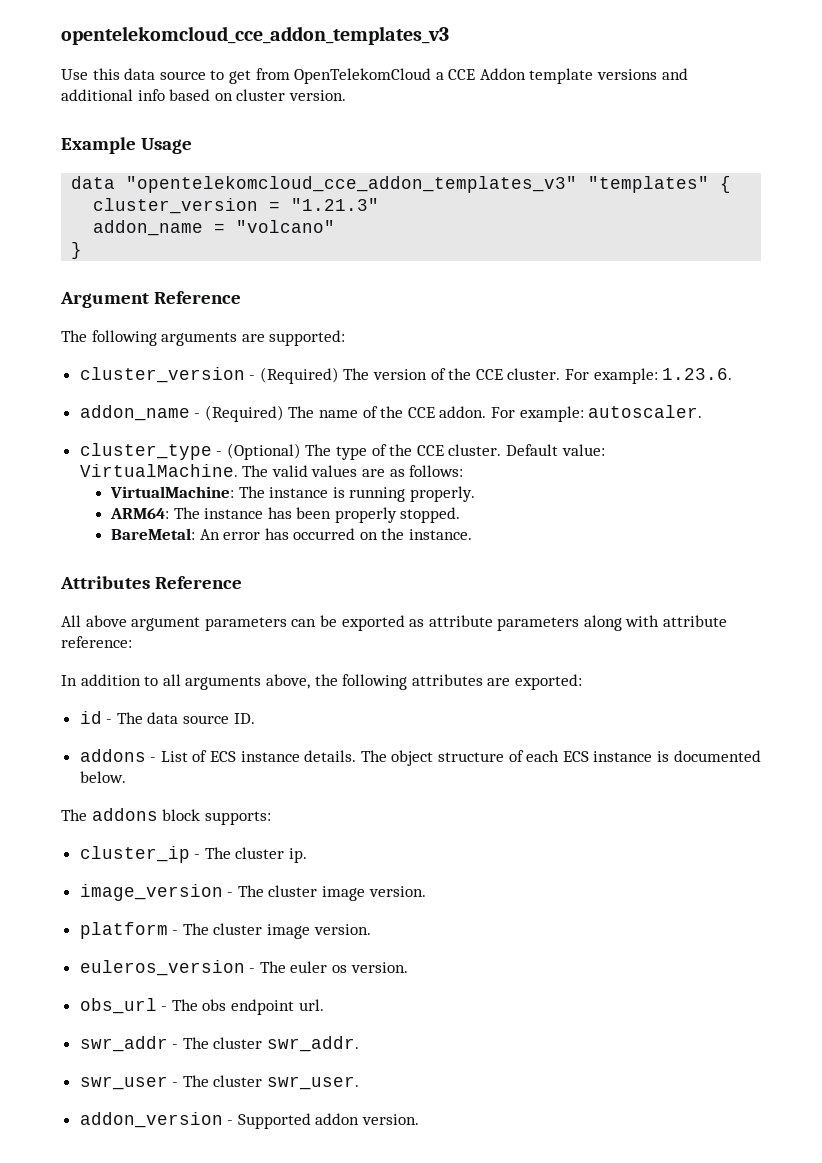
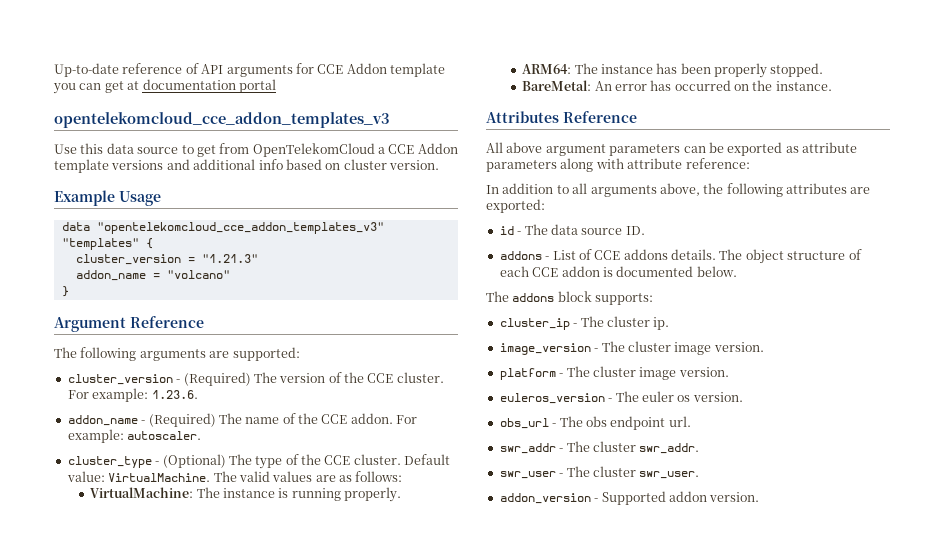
(61, 35) none -> [54,63,445,77] [53,79,276,94] Up-to-date reference of API arguments for CCE Addon template you can get at documentation portal //
[210,751,300,762] ECS instance -> [594,249,668,260] CCE addons
[562,751,653,762] ECS instance -> [532,266,600,277] CCE addon

